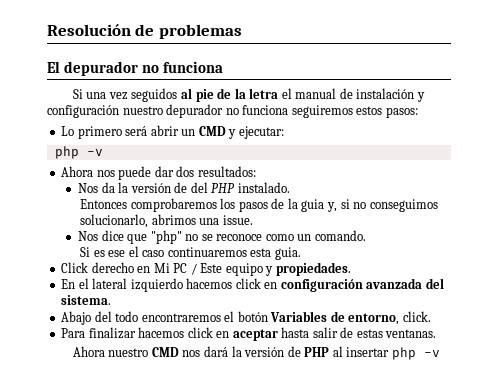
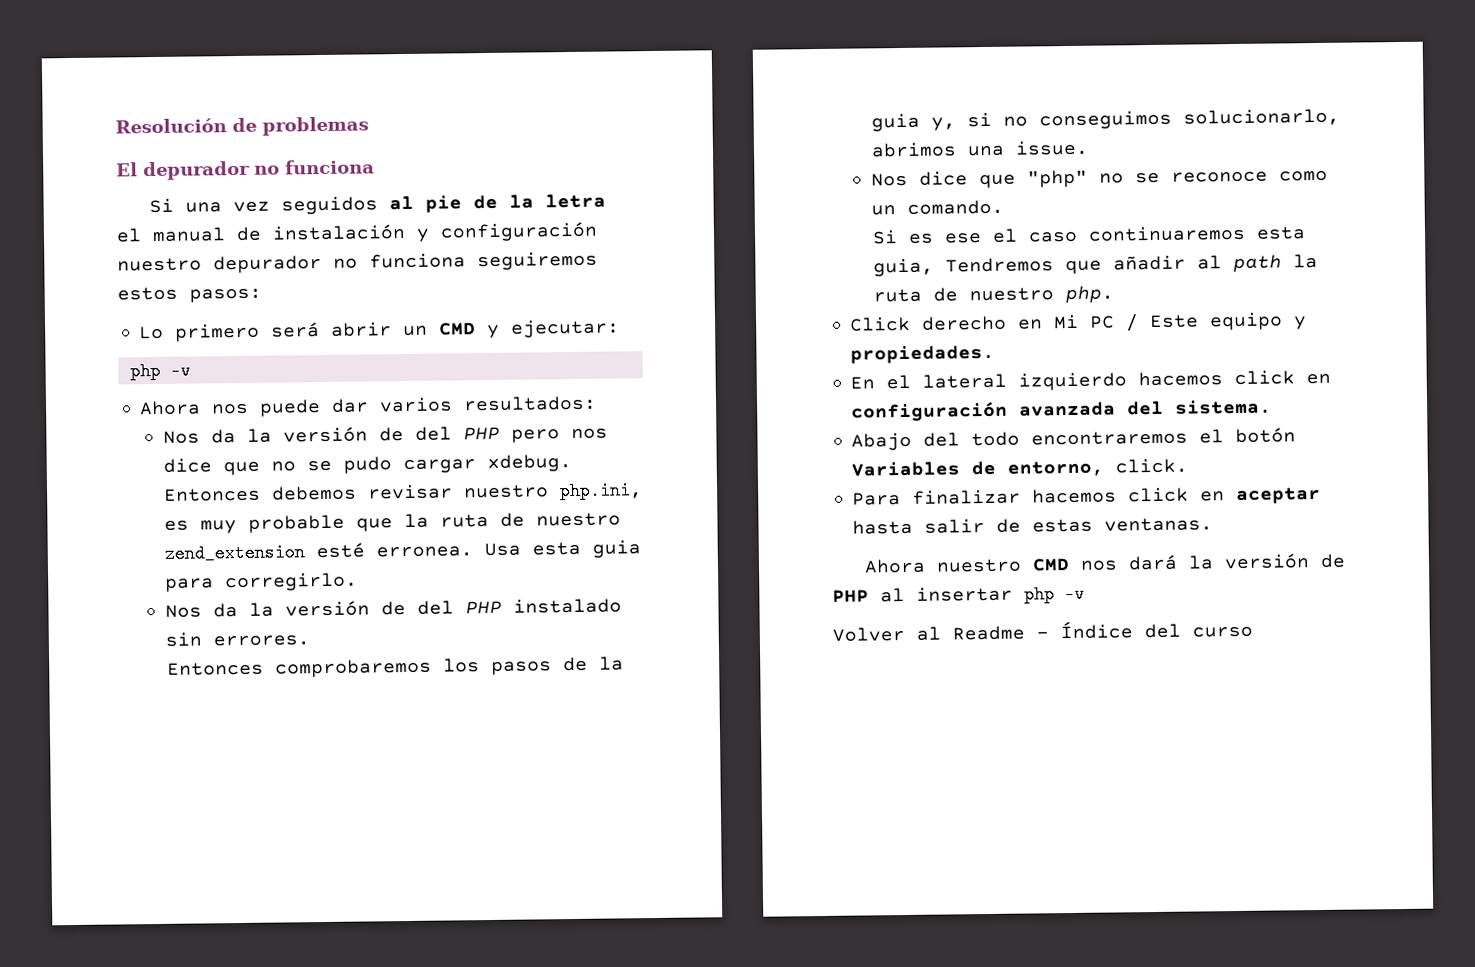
[176,166,195,177] dos -> [379,397,454,413] varios
[237,182,290,193] instalado. -> [510,428,608,443] [162,453,572,476] [163,481,643,502] [163,512,621,534] [163,540,641,563] [164,572,358,592] [164,598,622,618] [164,632,310,647] pero nos dice que no se pudo cargar xdebug. Entonces debemos revisar nuestro php.ini, es muy probable que la ruta de nuestro zend_extension esté erronea. Usa esta guia para corregirlo. // Nos da la versión de del PHP instalado sin errores.
[274,247,301,260] guia. -> [872,254,1318,277] [872,285,1114,304] guia, Tendremos que añadir al path la ruta de nuestro php.
(440, 353) none -> [832,620,1253,642] // Volver al Readme - Índice del curso

